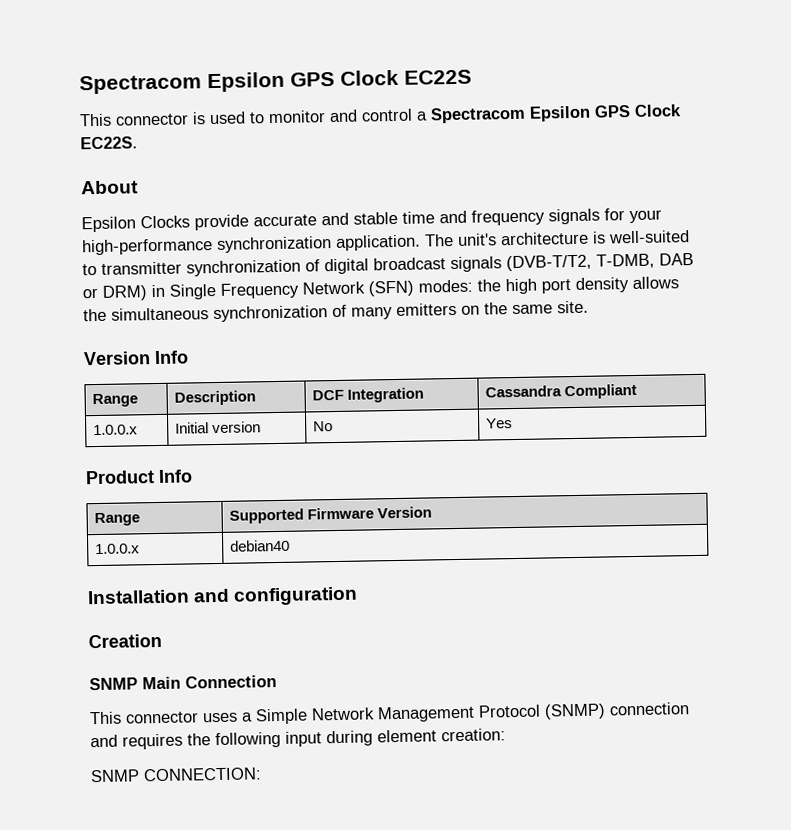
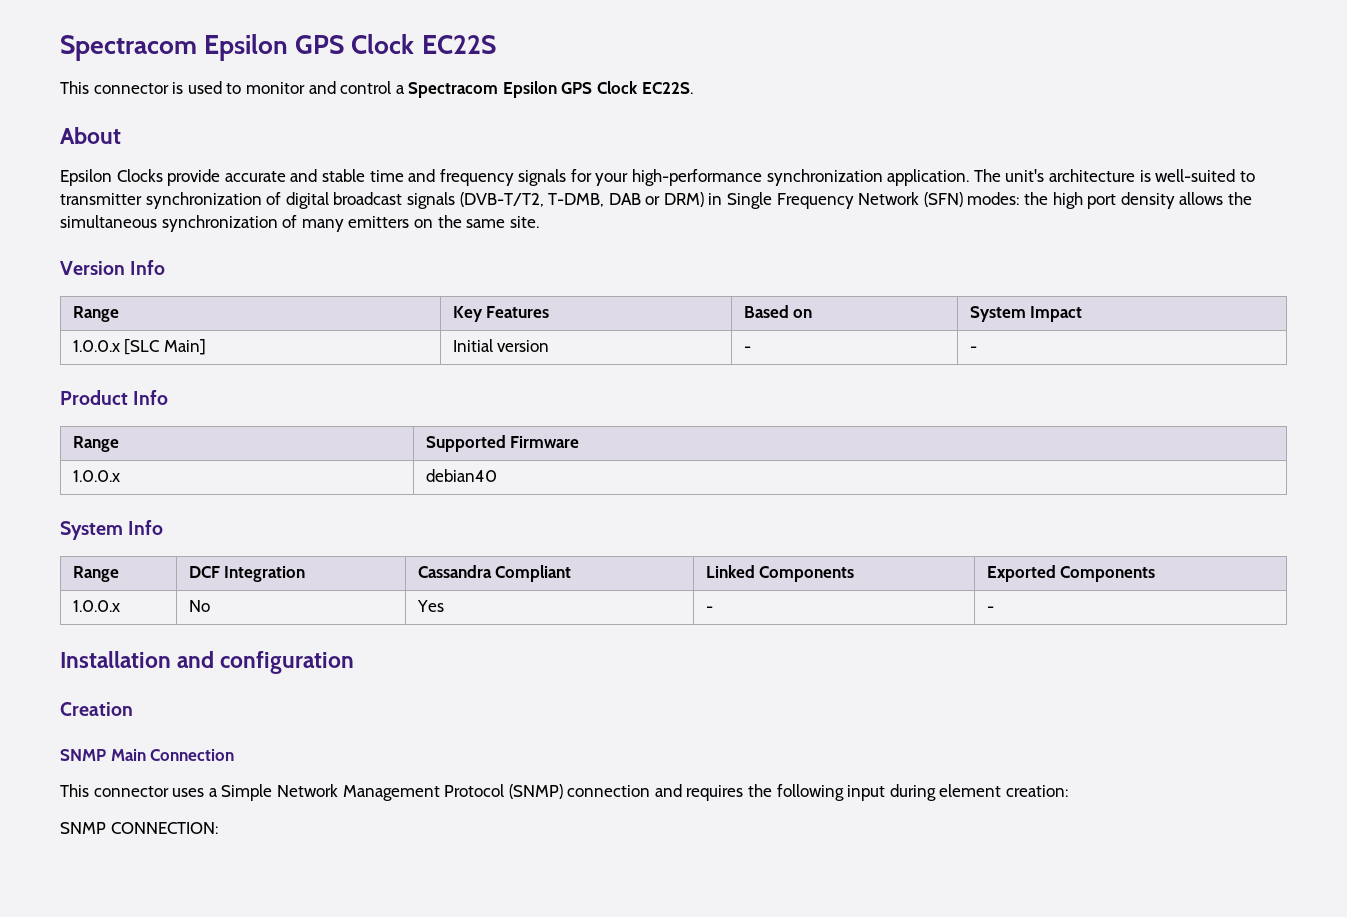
[174,390,257,406] [312,387,425,403] [485,383,638,400] [93,424,139,436] Description | DCF Integration | Cassandra Compliant // 1.0.0.x -> [452,306,550,322] [743,305,813,318] [969,306,1083,322] [72,339,206,355] Key Features | Based on | System Impact // 1.0.0.x [SLC Main]
[313,421,334,432] [486,418,514,429] No | Yes -> [743,346,751,352] [969,346,977,352] - | -
[377,506,433,519] Version -> (580, 442) none
(291, 545) none -> [60,520,164,540] [72,566,119,582] [188,566,306,582] [417,565,572,582] [705,565,855,582] [986,565,1156,582] [72,600,120,612] [188,600,210,612] [416,600,444,612] [705,606,713,612] [986,606,994,612] // System Info // Range | DCF Integration | Cassandra Compliant | Linked Components | Exported Components // 1.0.0.x | No | Yes | - | -

